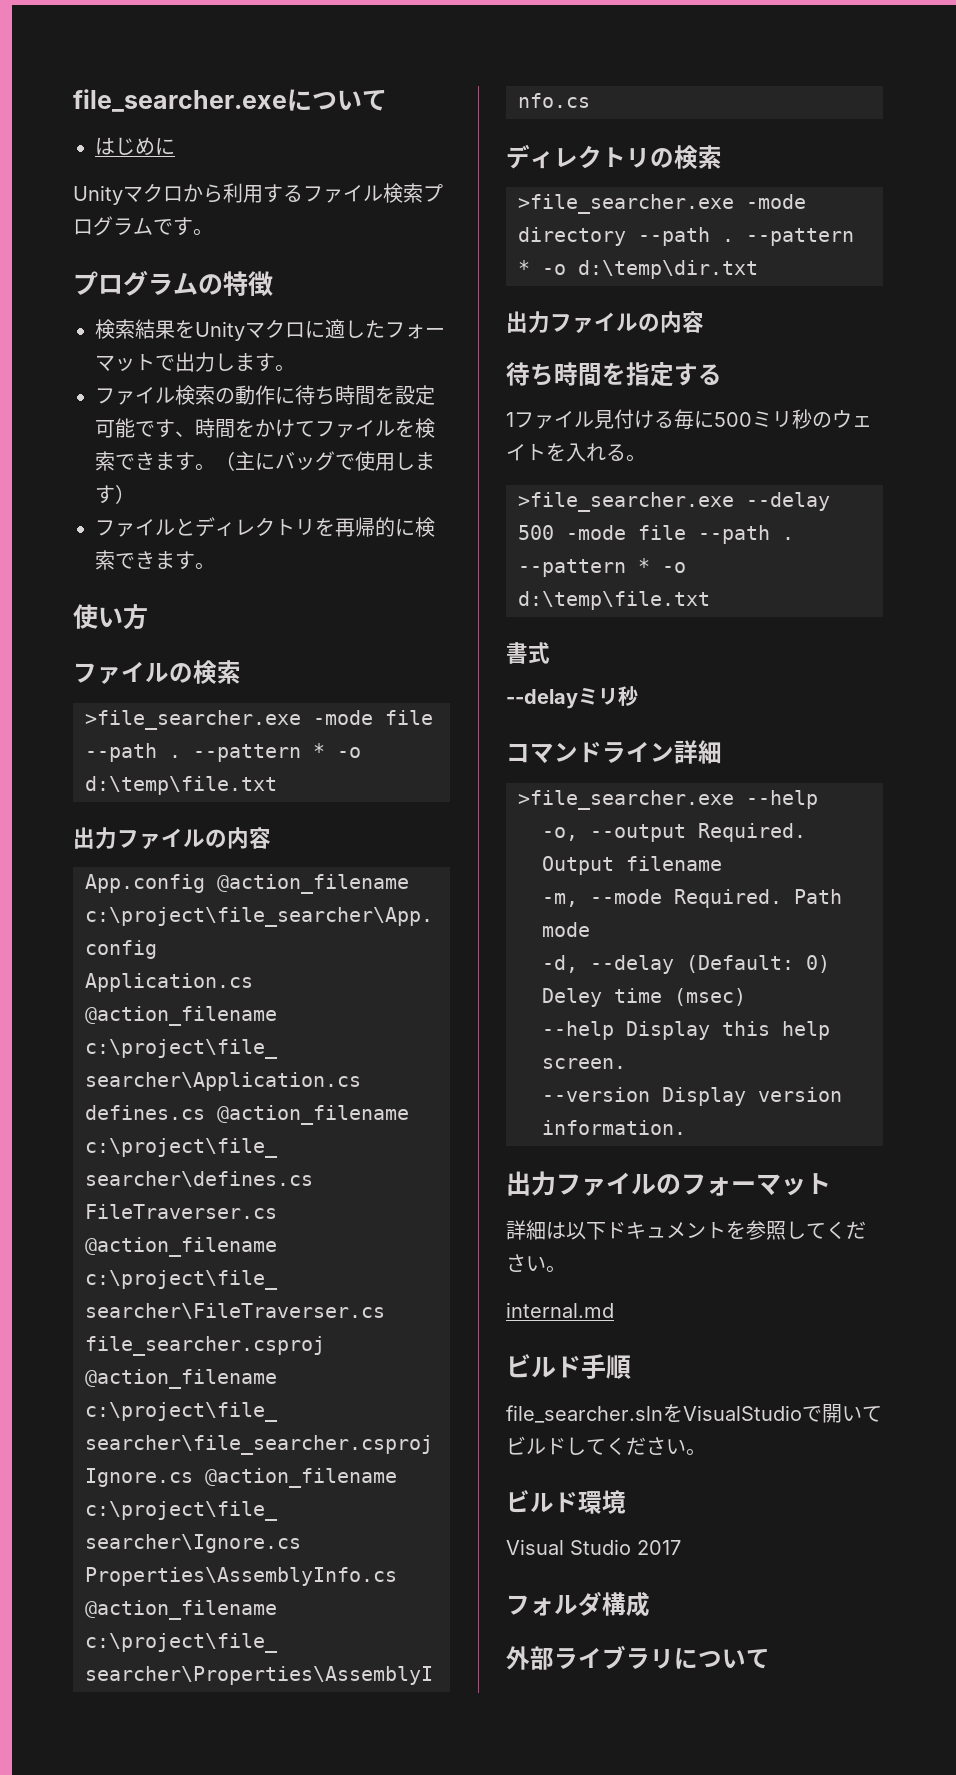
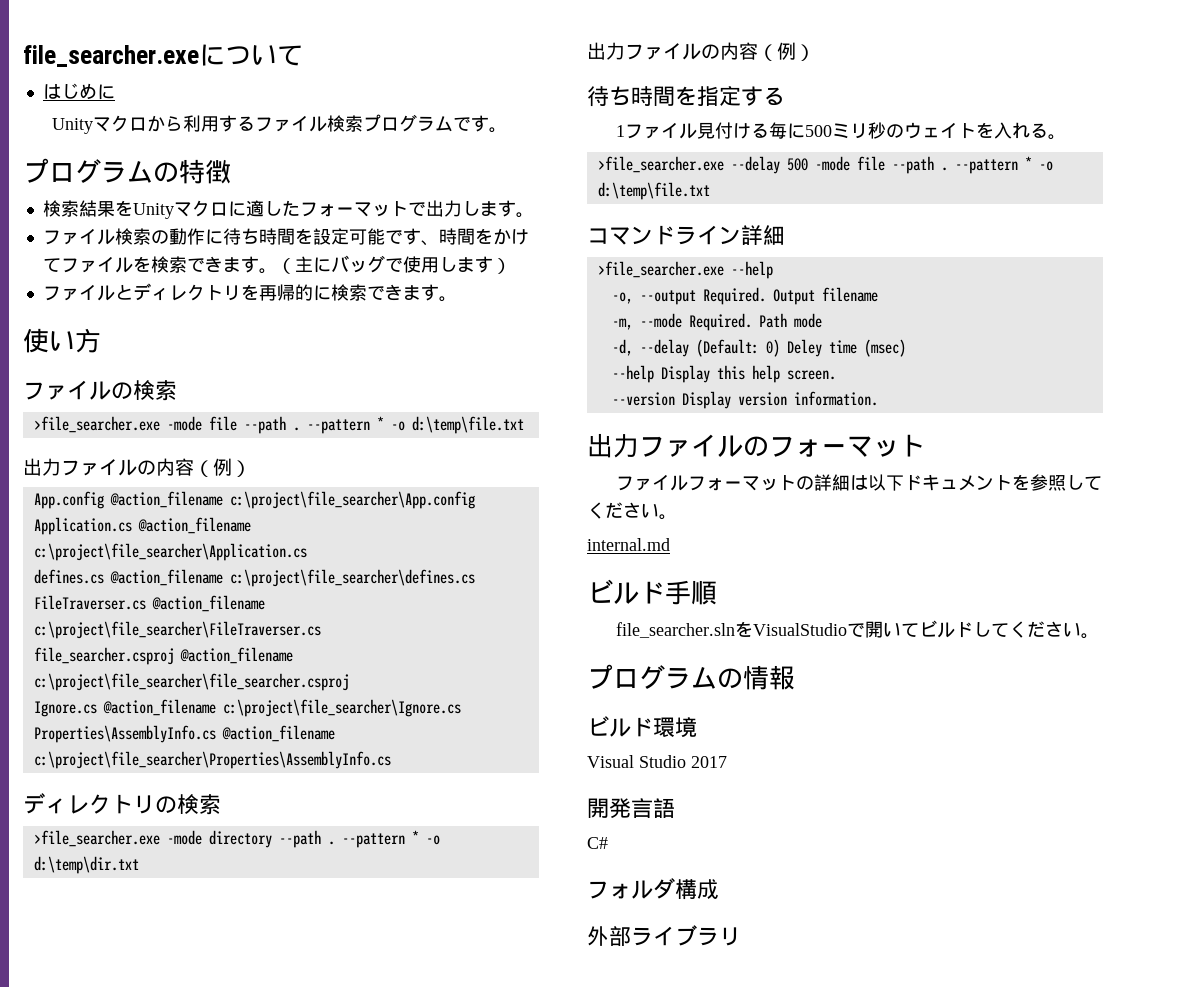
(271, 838) none -> [194,458,251,477] （例）
(704, 322) none -> [758,42,815,61] （例）
[506,642,550,664] [506,686,638,709] // 書式 // --delayミリ秒 -> (710, 191) none
(831, 1183) none -> [615,474,814,491] ファイルフォーマットの
(706, 1452) none -> [587,664,795,690] // プログラムの情報
(681, 1547) none -> [587,798,675,819] [587,837,608,849] // 開発言語 // C#
[674,1648,770,1669] について -> (741, 936) none

